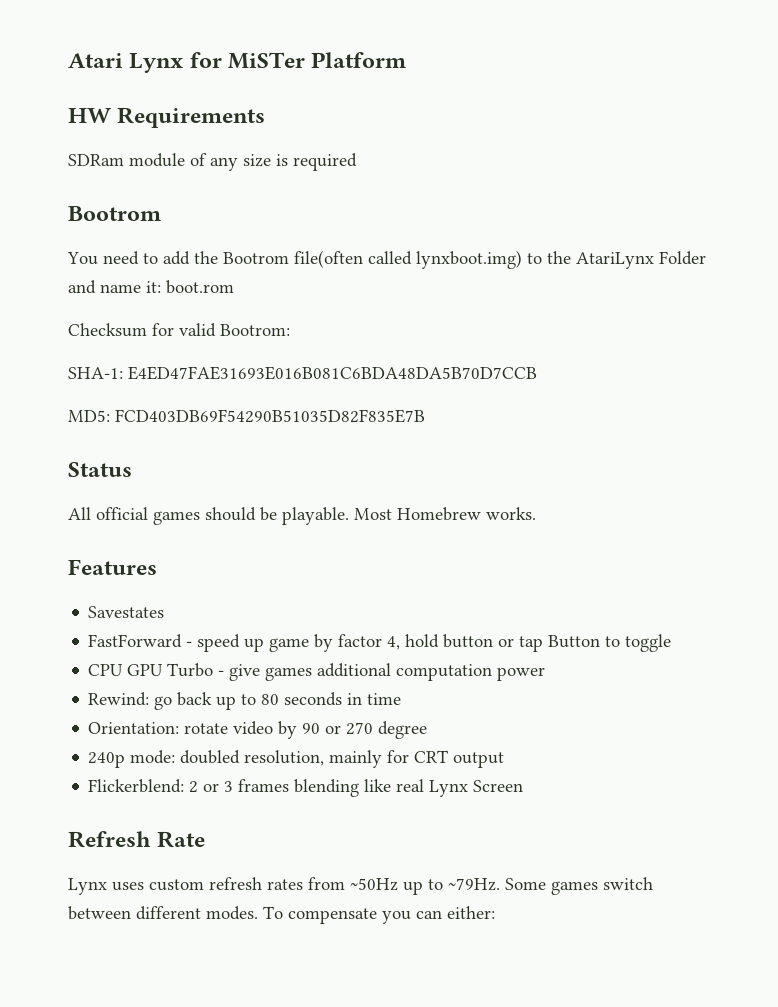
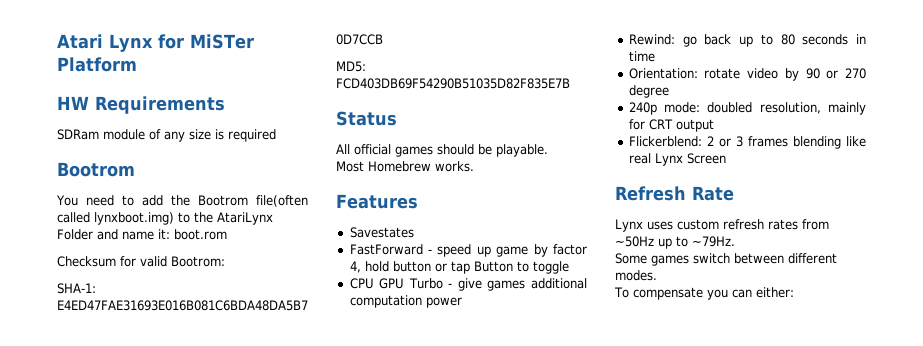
(349, 516) none -> (548, 150) //
(500, 884) none -> (735, 241) //
(258, 913) none -> (657, 275) //

